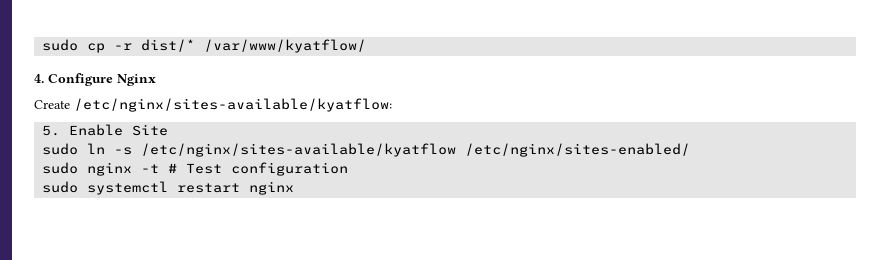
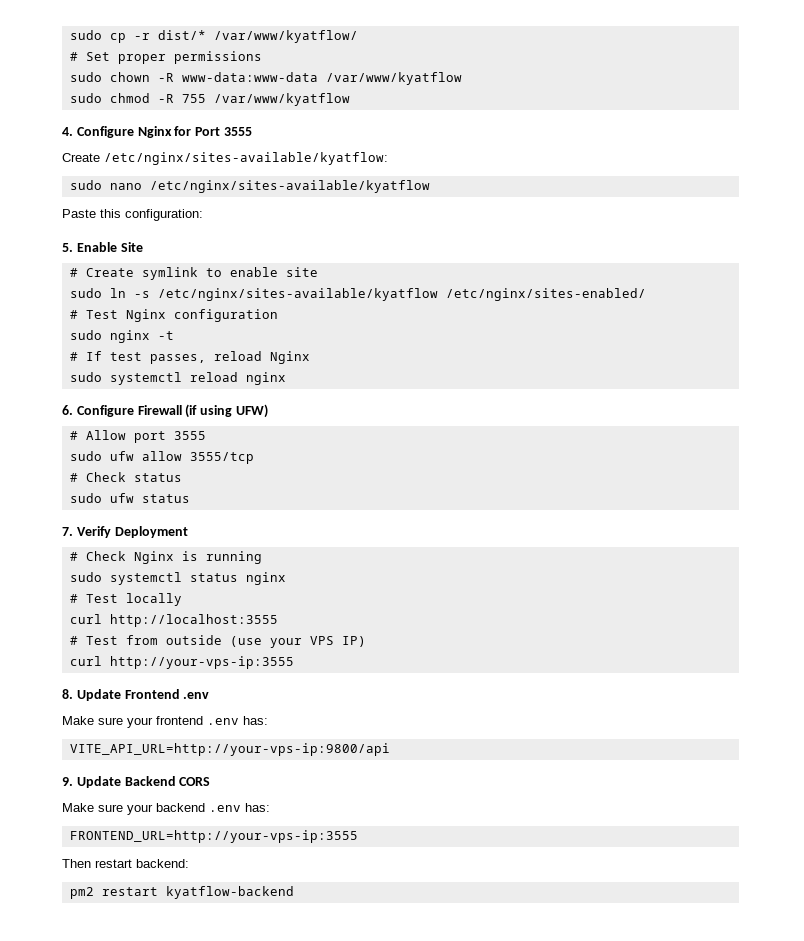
(367, 46) none -> [69,51,262,64] [69,72,462,85] [69,93,350,106] // # Set proper permissions // sudo chown -R www-data:www-data /var/www/kyatflow // sudo chmod -R 755 /var/www/kyatflow
(156, 80) none -> [174,126,252,136] for Port 3555
[42,124,169,136] 5. Enable Site -> [69,180,430,193] [62,209,203,221] [62,242,143,252] [69,267,318,280] sudo nano /etc/nginx/sites-available/kyatflow // Paste this configuration: // 5. Enable Site // # Create symlink to enable site
(691, 150) none -> [69,309,278,322] // # Test Nginx configuration
[168,162,349,176] [42,181,295,195] # Test configuration // sudo systemctl restart nginx -> [69,351,310,364] [69,372,286,385] [62,404,268,418] [69,430,206,443] [69,451,254,464] [69,472,182,482] [69,493,190,503] [62,526,188,538] [69,551,262,564] [69,572,286,585] [69,593,182,606] [69,614,278,627] [69,635,366,648] [69,656,294,669] [62,689,210,701] [62,716,268,728] [69,743,390,756] [62,776,211,788] [62,803,270,815] [69,830,358,843] [62,859,189,868] [69,886,294,899] // # If test passes, reload Nginx // sudo systemctl reload nginx // 6. Configure Firewall (if using UFW) // # Allow port 3555 // sudo ufw allow 3555/tcp // # Check status // sudo ufw status // 7. Verify Deployment // # Check Nginx is running // sudo systemctl status nginx // # Test locally // curl http://localhost:3555 // # Test from outside (use your VPS IP) // curl http://your-vps-ip:3555 // 8. Update Frontend .env // Make sure your frontend .env has: // VITE_API_URL=http://your-vps-ip:9800/api // 9. Update Backend CORS // Make sure your backend .env has: // FRONTEND_URL=http://your-vps-ip:3555 // Then restart backend: // pm2 restart kyatflow-backend

